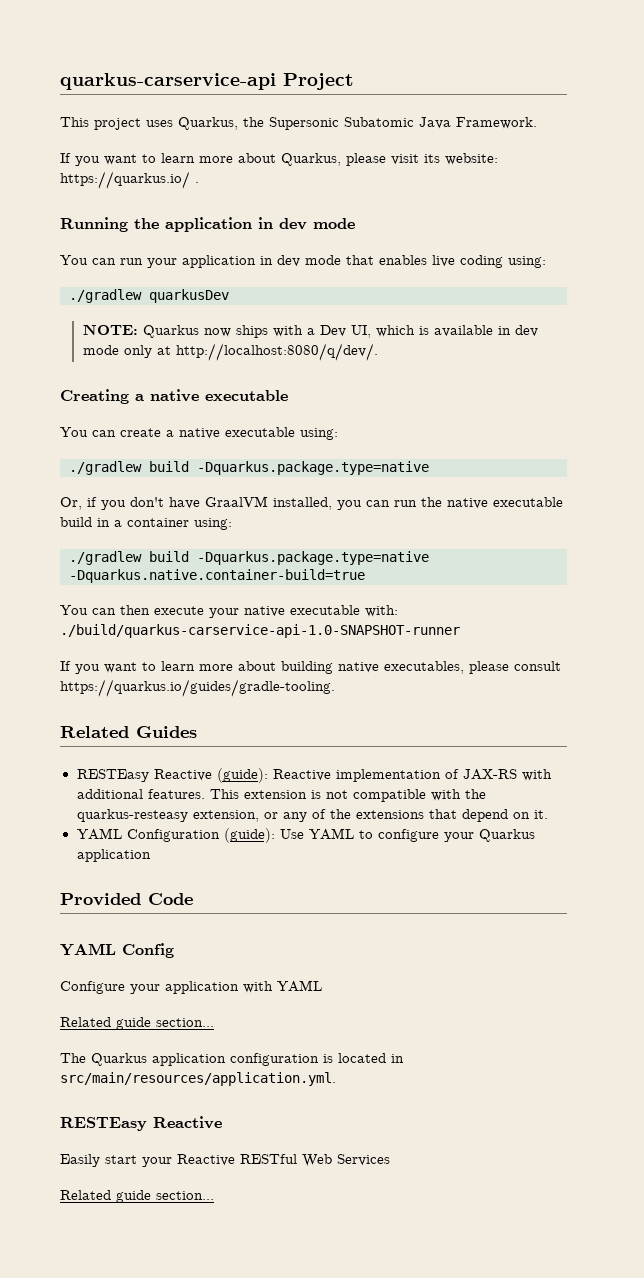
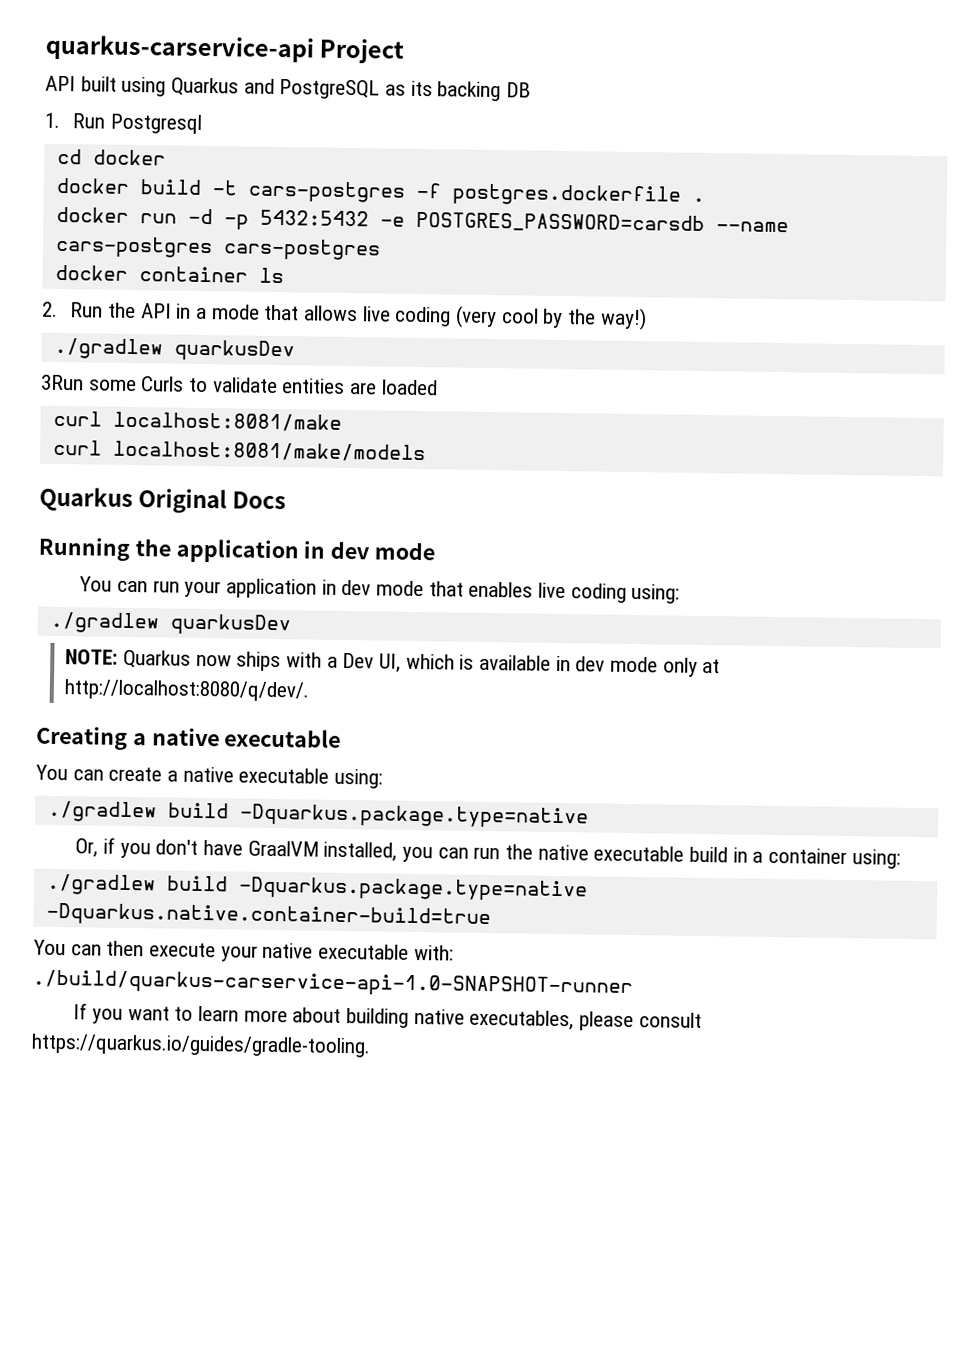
[60,117,537,130] [60,153,498,166] [60,171,199,189] This project uses Quarkus, the Supersonic Subatomic Java Framework. // If you want to learn more about Quarkus, please visit its website: https://quarkus.io/ . -> [45,75,532,102] [44,112,202,134] [56,148,166,166] [55,177,705,207] [55,206,789,233] [54,235,381,261] [54,264,284,284] [42,301,647,331] [53,337,295,362] [41,374,438,396] [52,410,342,432] [52,439,426,463] [39,486,287,515] API built using Quarkus and PostgreSQL as its backing DB // 1. Run Postgresql // cd docker // docker build -t cars-postgres -f postgres.dockerfile . // docker run -d -p 5432:5432 -e POSTGRES_PASSWORD=carsdb --name cars-postgres cars-postgres // docker container ls // 2. Run the API in a mode that allows live coding (very cool by the way!) // ./gradlew quarkusDev // 3Run some Curls to validate entities are loaded // curl localhost:8081/make // curl localhost:8081/make/models // Quarkus Original Docs
[60,726,197,738] [76,768,552,783] [76,789,486,802] [76,809,548,822] [76,828,535,843] [76,849,151,862] [60,893,193,906] [60,943,174,958] [60,980,322,994] [60,1017,214,1030] [60,1053,404,1066] [60,1072,336,1086] [60,1116,222,1131] [60,1154,390,1167] [60,1190,214,1203] // Related Guides // RESTEasy Reactive (guide): Reactive implementation of JAX-RS with additional features. This extension is not compatible with the quarkus-resteasy extension, or any of the extensions that depend on it. // YAML Configuration (guide): Use YAML to configure your Quarkus application // Provided Code // YAML Config // Configure your application with YAML // Related guide section... // The Quarkus application configuration is located in src/main/resources/application.yml. // RESTEasy Reactive // Easily start your Reactive RESTful Web Services // Related guide section... -> (371, 1045) none

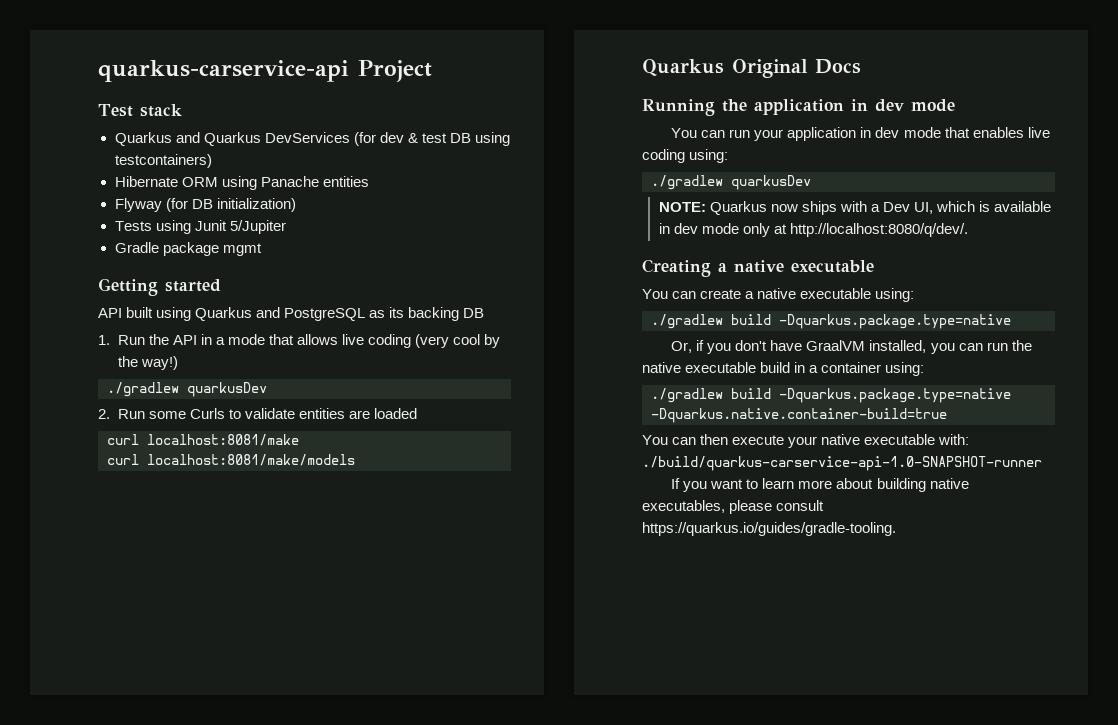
(405, 51) none -> [98,104,182,117] [114,132,510,146] [114,154,212,168] [114,176,369,190] [114,198,296,212] [114,220,286,234] [114,242,262,256] [98,278,221,296] // Test stack // Quarkus and Quarkus DevServices (for dev & test DB using testcontainers) // Hibernate ORM using Panache entities // Flyway (for DB initialization) // Tests using Junit 5/Jupiter // Gradle package mgmt // Getting started
[109,113,202,134] [56,148,166,166] [55,177,705,207] [55,206,789,233] [54,235,381,261] [54,264,284,284] [42,301,104,318] Postgresql // cd docker // docker build -t cars-postgres -f postgres.dockerfile . // docker run -d -p 5432:5432 -e POSTGRES_PASSWORD=carsdb --name cars-postgres cars-postgres // docker container ls // 2. Run -> (145, 340) none
[41,374,84,391] 3Run -> [98,409,145,419] 2. Run

